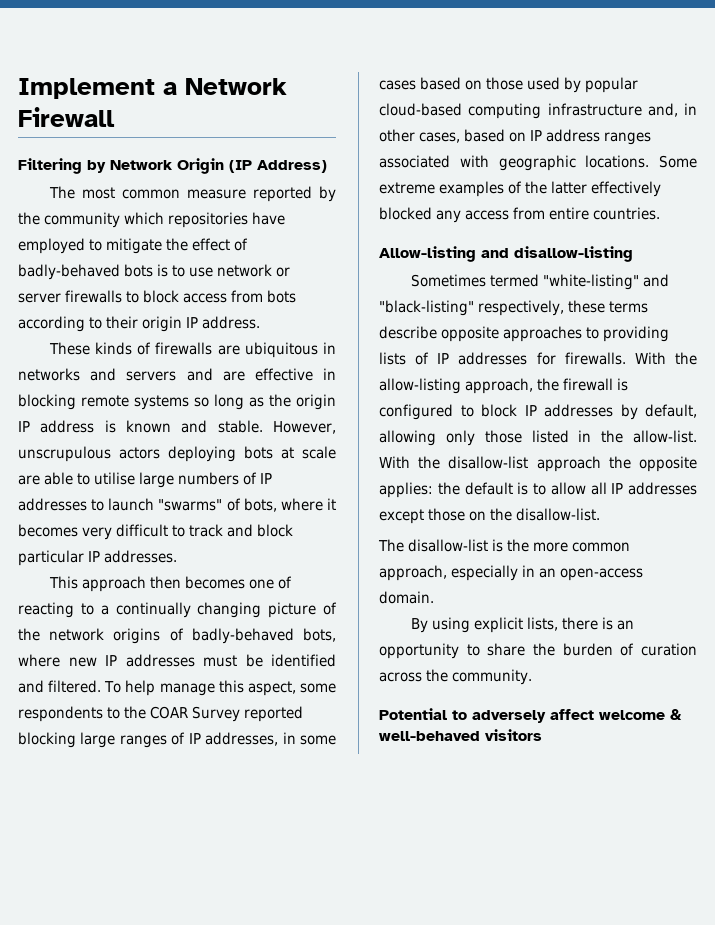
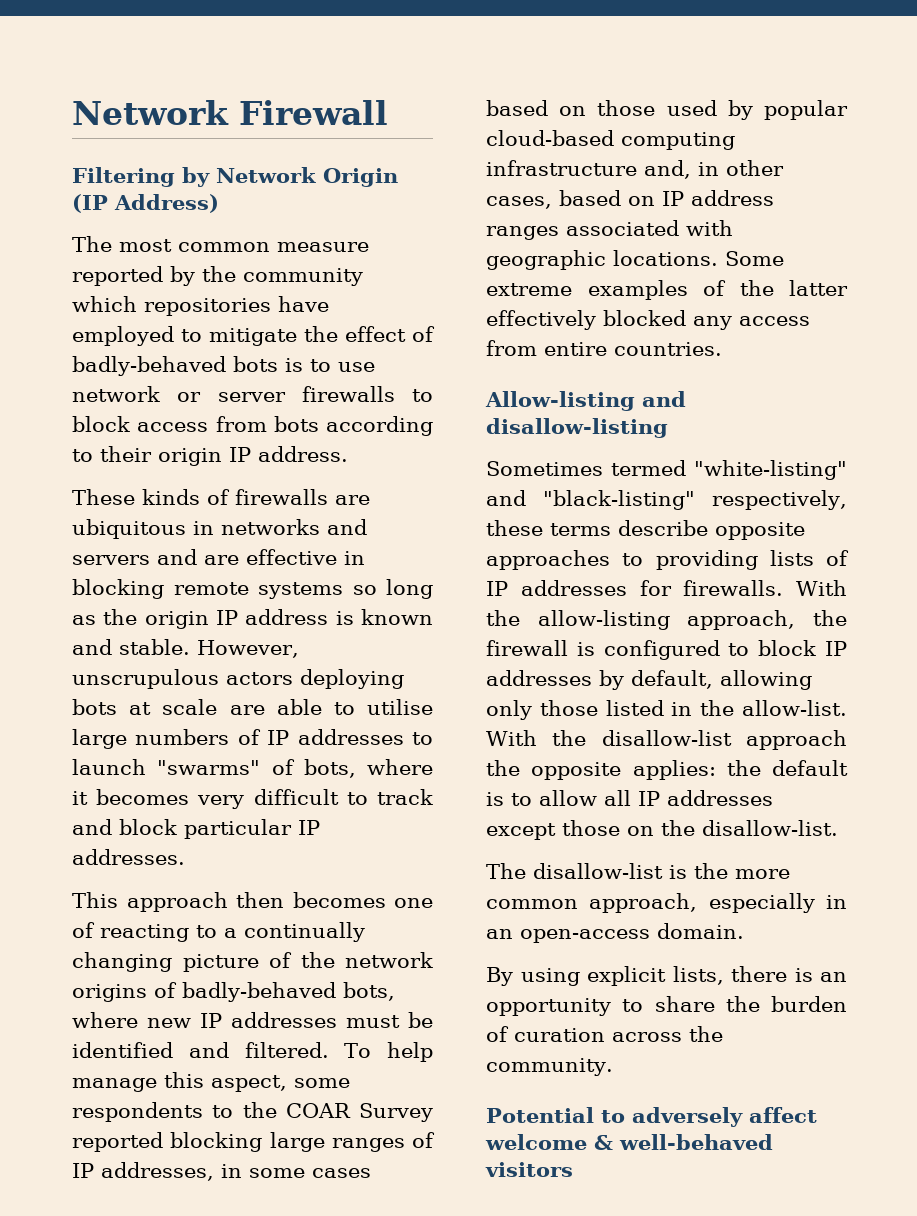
[18,78,177,99] Implement a -> (72, 112) none

